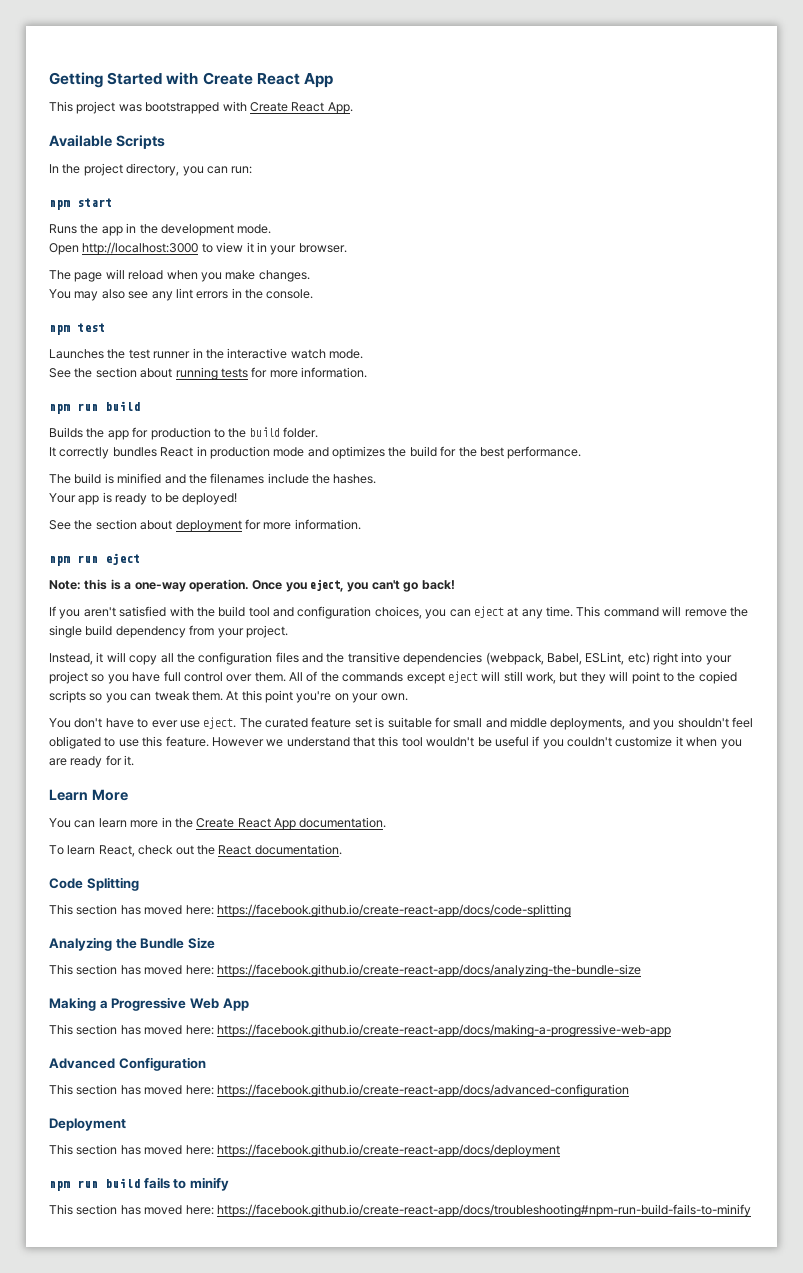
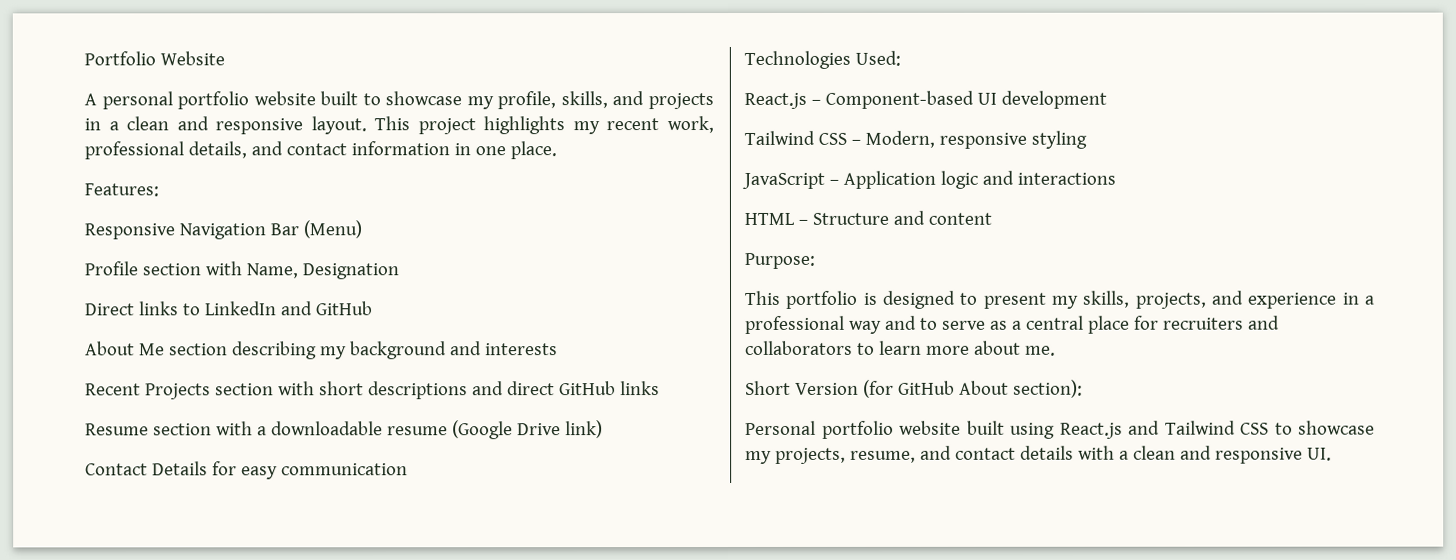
[49,72,333,88] [49,101,353,114] [49,135,165,149] [49,163,253,176] [49,198,112,210] [49,223,272,236] [49,242,347,255] [49,269,310,282] [49,288,314,301] [49,323,105,335] [49,348,363,359] [49,367,367,380] [49,401,140,414] [49,427,318,440] [49,446,582,459] [49,473,377,484] [49,492,238,505] [49,519,361,532] [49,553,140,566] [49,579,455,592] [49,606,748,619] [49,625,288,638] [49,652,732,665] [49,671,737,684] [49,690,408,703] [49,717,753,730] [49,736,742,749] [49,755,135,768] [49,789,128,801] [49,817,387,830] [49,844,342,857] [49,877,139,891] [49,904,571,917] [49,937,215,951] [49,964,641,977] [49,997,249,1011] [49,1024,671,1037] [49,1057,206,1071] [49,1084,629,1097] [49,1118,126,1131] [49,1144,560,1157] [49,1177,229,1191] [49,1204,751,1217] Getting Started with Create React App // This project was bootstrapped with Create React App. // Available Scripts // In the project directory, you can run: // npm start // Runs the app in the development mode. // Open http://localhost:3000 to view it in your browser. // The page will reload when you make changes. // You may also see any lint errors in the console. // npm test // Launches the test runner in the interactive watch mode. // See the section about running tests for more information. // npm run build // Builds the app for production to the build folder. // It correctly bundles React in production mode and optimizes the build for the best performance. // The build is minified and the filenames include the hashes. // Your app is ready to be deployed! // See the section about deployment for more information. // npm run eject // Note: this is a one-way operation. Once you eject, you can't go back! // If you aren't satisfied with the build tool and configuration choices, you can eject at any time. This command will remove the single build dependency from your project. // Instead, it will copy all the configuration files and the transitive dependencies (webpack, Babel, ESLint, etc) right into your project so you have full control over them. All of the commands except eject will still work, but they will point to the copied scripts so you can tweak them. At this point you're on your own. // You don't have to ever use eject. The curated feature set is suitable for small and middle deployments, and you shouldn't feel obligated to use this feature. However we understand that this tool wouldn't be useful if you couldn't customize it when you are ready for it. // Learn More // You can learn more in the Create React App documentation. // To learn React, check out the React documentation. // Code Splitting // This section has moved here: https://facebook.github.io/create-react-app/docs/code-splitting // Analyzing the Bundle Size // This section has moved here: https://facebook.github.io/create-react-app/docs/analyzing-the-bundle-size // Making a Progressive Web App // This section has moved here: https://facebook.github.io/create-react-app/docs/making-a-progressive-web-app // Advanced Configuration // This section has moved here: https://facebook.github.io/create-react-app/docs/advanced-configuration // Deployment // This section has moved here: https://facebook.github.io/create-react-app/docs/deployment // npm run build fails to minify // This section has moved here: https://facebook.github.io/create-react-app/docs/troubleshooting#npm-run-build-fails-to-minify -> [84,51,225,66] [84,91,714,110] [84,116,714,135] [84,141,557,160] [84,183,159,197] [84,220,362,240] [84,261,399,280] [85,301,373,316] [85,341,558,360] [85,381,660,400] [85,420,603,440] [85,461,408,480] [744,50,901,69] [744,90,1107,109] [744,130,1087,149] [742,170,1116,189] [744,210,992,225] [744,252,815,269] [745,290,1375,309] [745,315,1280,334] [745,340,1056,356] [745,379,1083,398] [745,420,1375,439] [745,445,1332,464] Portfolio Website // A personal portfolio website built to showcase my profile, skills, and projects in a clean and responsive layout. This project highlights my recent work, professional details, and contact information in one place. // Features: // Responsive Navigation Bar (Menu) // Profile section with Name, Designation // Direct links to LinkedIn and GitHub // About Me section describing my background and interests // Recent Projects section with short descriptions and direct GitHub links // Resume section with a downloadable resume (Google Drive link) // Contact Details for easy communication // Technologies Used: // React.js – Component-based UI development // Tailwind CSS – Modern, responsive styling // JavaScript – Application logic and interactions // HTML – Structure and content // Purpose: // This portfolio is designed to present my skills, projects, and experience in a professional way and to serve as a central place for recruiters and collaborators to learn more about me. // Short Version (for GitHub About section): // Personal portfolio website built using React.js and Tailwind CSS to showcase my projects, resume, and contact details with a clean and responsive UI.

